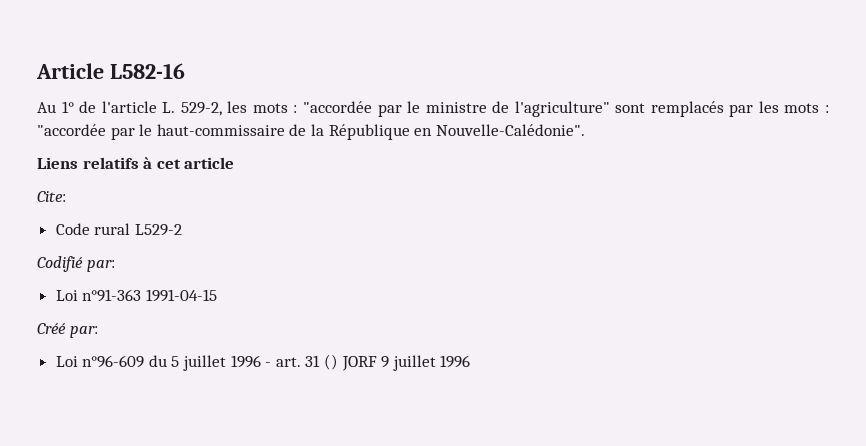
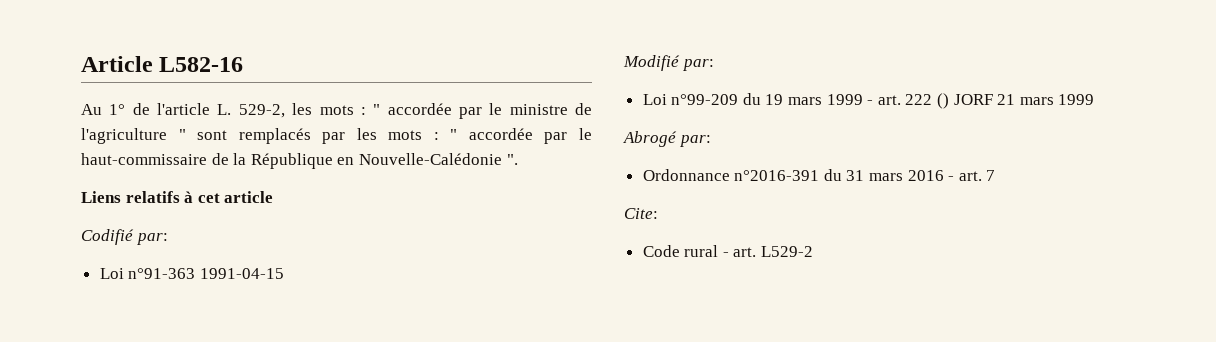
[302,101,372,113] "accordée -> [373,103,452,115] " accordée
[514,101,610,117] l'agriculture" -> [81,128,186,144] l'agriculture "
[37,124,106,136] "accordée -> [450,128,533,140] " accordée
[435,124,585,136] Nouvelle-Calédonie". -> [358,153,518,165] Nouvelle-Calédonie ".
[37,191,66,202] [55,223,182,236] // Cite: // Code rural L529-2 -> (274, 197) none
[37,323,98,338] [55,355,321,371] Créé par: // Loi n°96-609 du 5 juillet 1996 - art. 31 -> [623,55,714,71] [642,93,933,105] Modifié par: // Loi n°99-209 du 19 mars 1999 - art. 222
[381,355,471,371] 9 juillet 1996 -> [997,94,1095,105] [623,131,711,147] [642,169,996,181] [624,208,658,219] [642,245,814,257] 21 mars 1999 // Abrogé par: // Ordonnance n°2016-391 du 31 mars 2016 - art. 7 // Cite: // Code rural - art. L529-2

